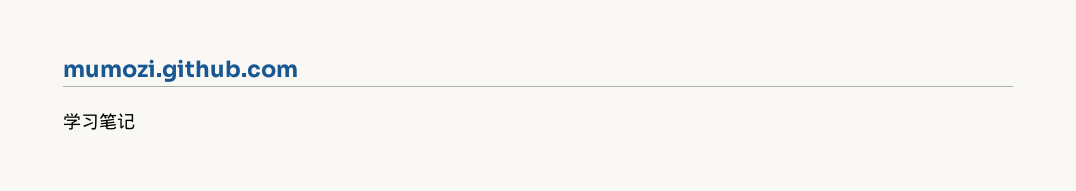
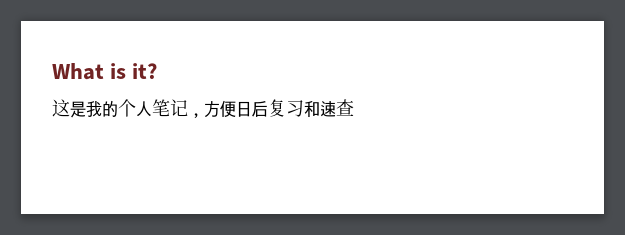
[63,59,298,82] [63,113,135,130] mumozi.github.com // 学习笔记 -> [52,63,158,80] [52,99,354,118] What is it? // 这是我的个人笔记，方便日后复习和速查

